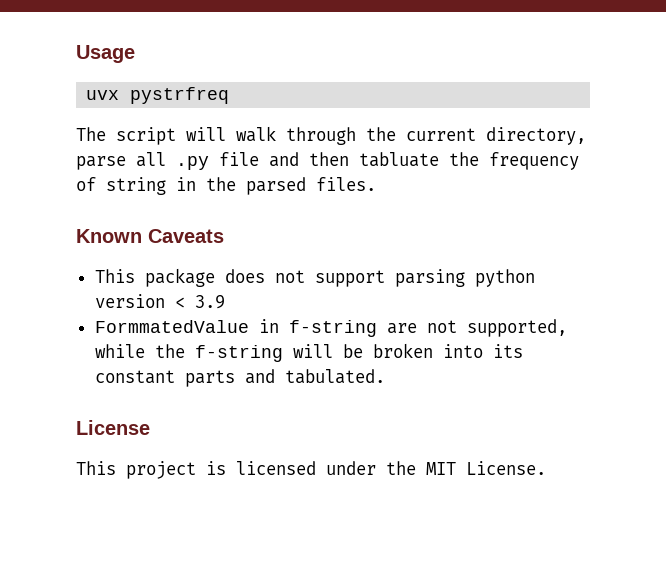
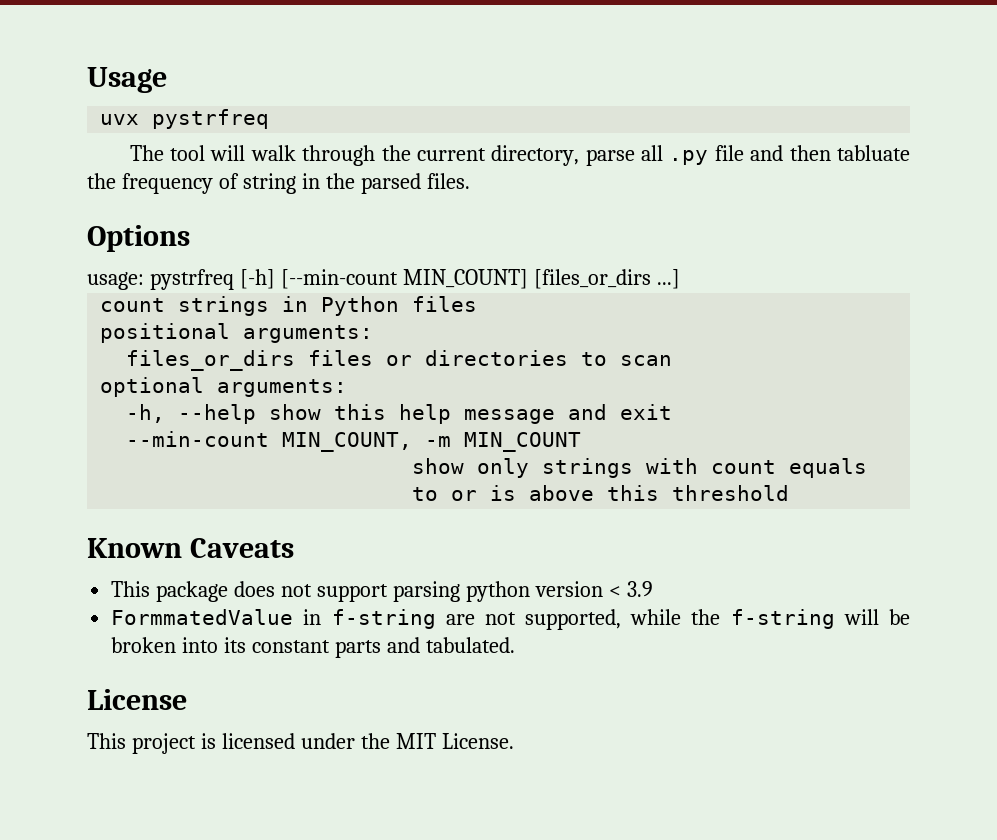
[116,127,176,145] script -> [170,145,206,161] tool
(376, 184) none -> [87,225,190,252] [87,269,680,290] [100,296,478,316] [100,323,374,343] [126,350,673,371] [100,377,348,397] [126,404,673,424] [126,431,582,452] [412,458,868,478] [412,485,790,501] // Options // usage: pystrfreq [-h] [--min-count MIN_COUNT] [files_or_dirs ...] // count strings in Python files // positional arguments: // files_or_dirs files or directories to scan // optional arguments: // -h, --help show this help message and exit // --min-count MIN_COUNT, -m MIN_COUNT // show only strings with count equals to or is above this threshold

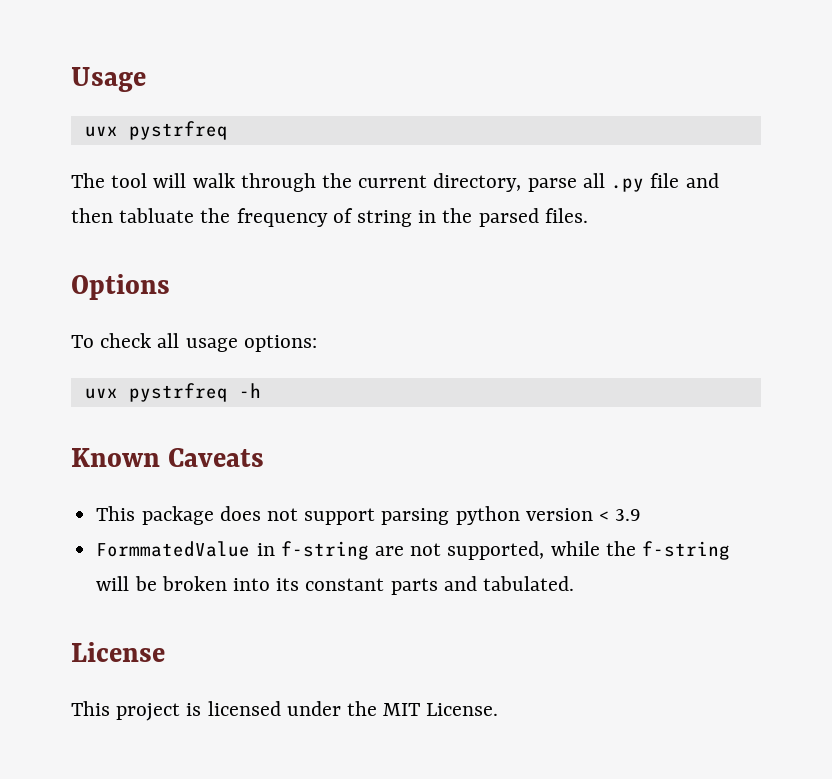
[87,269,680,290] [100,296,478,316] [100,323,374,343] [126,350,673,371] [100,377,348,397] [126,404,673,424] [126,431,582,452] [412,458,868,478] [412,485,790,501] usage: pystrfreq [-h] [--min-count MIN_COUNT] [files_or_dirs ...] // count strings in Python files // positional arguments: // files_or_dirs files or directories to scan // optional arguments: // -h, --help show this help message and exit // --min-count MIN_COUNT, -m MIN_COUNT // show only strings with count equals to or is above this threshold -> [71,333,317,352] [84,383,261,402] To check all usage options: // uvx pystrfreq -h

